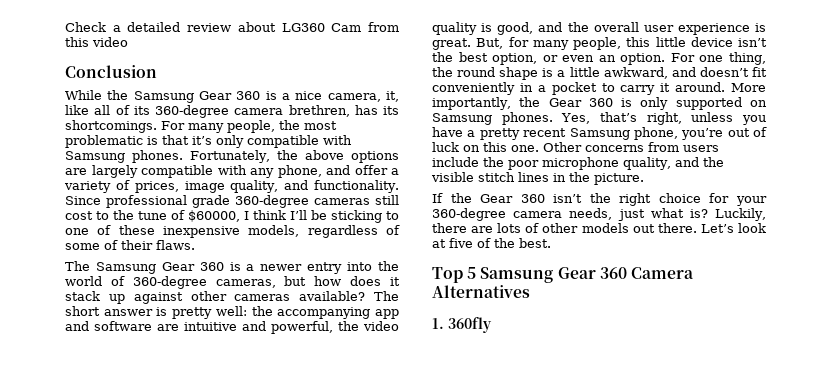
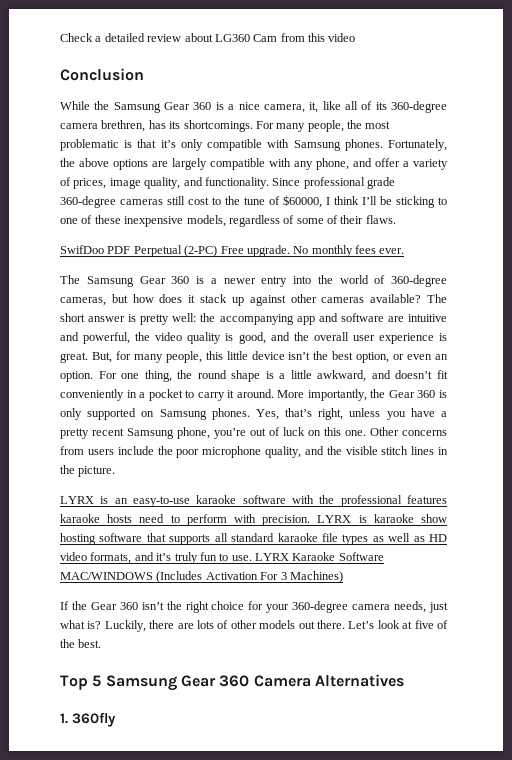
(195, 245) none -> [60,245,405,257] // SwifDoo PDF Perpetual (2-PC) Free upgrade. No monthly fees ever.
(644, 179) none -> [60,495,447,507] [60,514,447,526] [60,533,448,545] [60,552,384,564] [60,571,343,583] // LYRX is an easy-to-use karaoke software with the professional features karaoke hosts need to perform with precision. LYRX is karaoke show hosting software that supports all standard karaoke file types as well as HD video formats, and it’s truly fun to use. LYRX Karaoke Software MAC/WINDOWS (Includes Activation For 3 Machines)

